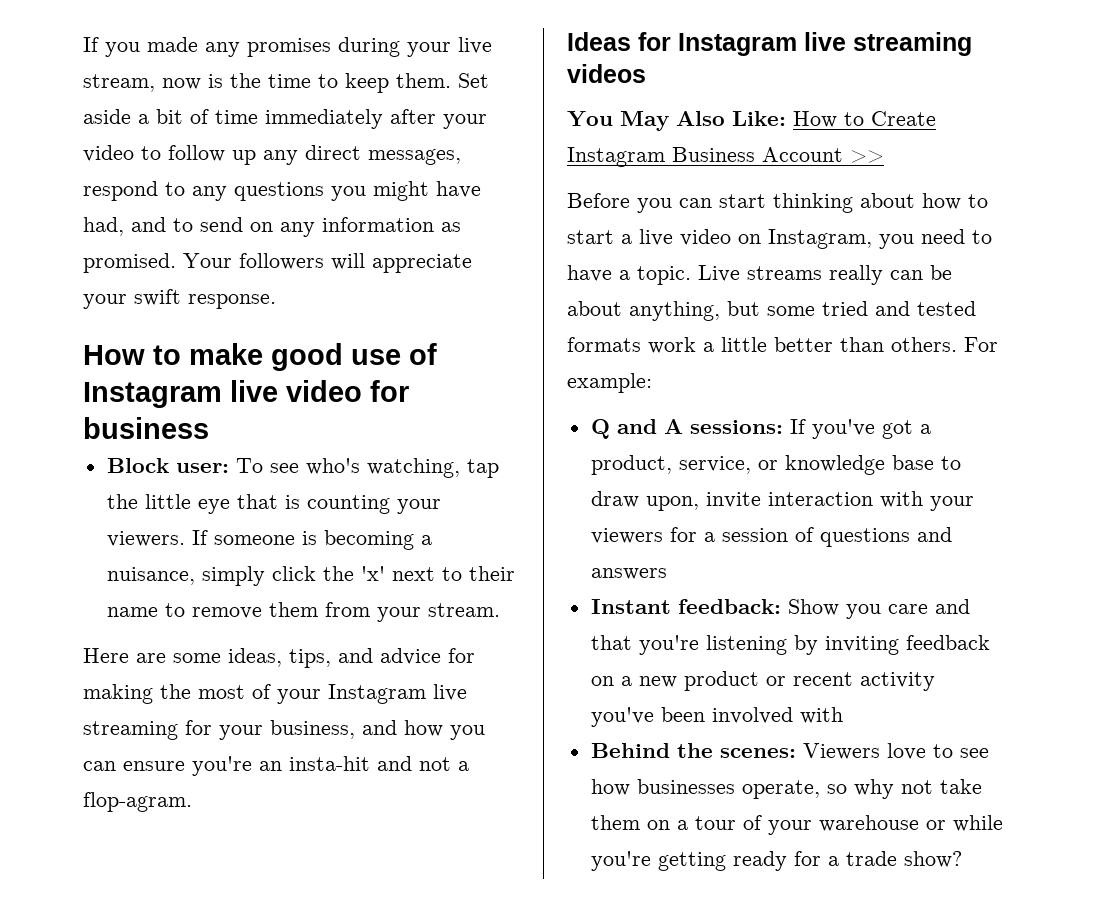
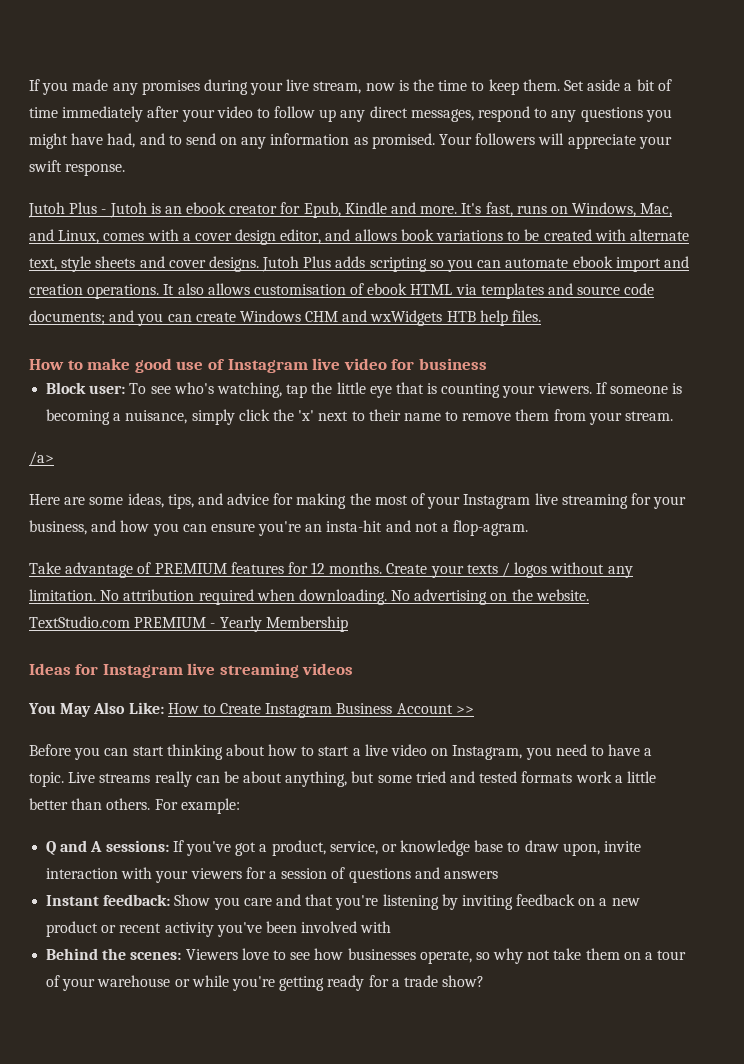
(276, 301) none -> [28,202,673,218] [29,229,689,245] [29,256,689,272] [29,283,655,299] [29,310,542,326] // Jutoh Plus - Jutoh is an ebook creator for Epub, Kindle and more. It's fast, runs on Windows, Mac, and Linux, comes with a cover design editor, and allows book variations to be created with alternate text, style sheets and cover designs. Jutoh Plus adds scripting so you can automate ebook import and creation operations. It also allows customisation of ebook HTML via templates and source code documents; and you can create Windows CHM and wxWidgets HTB help files.
(500, 610) none -> [29,451,54,466] // /a>
(192, 802) none -> [29,562,633,578] [29,589,589,605] [29,616,348,632] // Take advantage of PREMIUM features for 12 months. Create your texts / logos without any limitation. No attribution required when downloading. No advertising on the website. TextStudio.com PREMIUM - Yearly Membership

